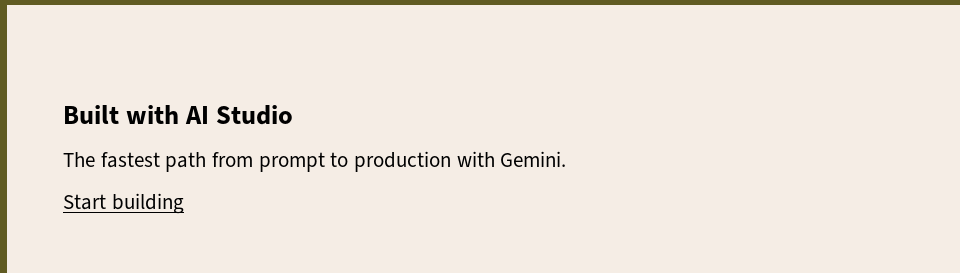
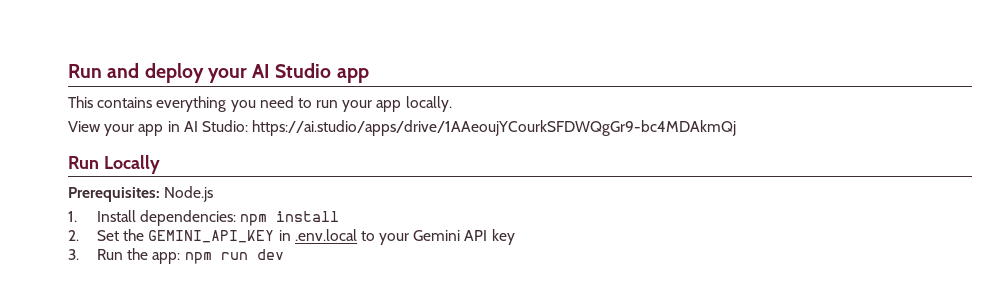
[63,105,294,125] [63,151,567,172] [63,193,184,214] Built with AI Studio // The fastest path from prompt to production with Gemini. // Start building -> [68,63,369,83] [68,96,452,112] [68,120,737,136] [68,155,160,174] [68,186,214,202] [68,210,340,226] [68,229,515,245] [68,248,284,264] Run and deploy your AI Studio app // This contains everything you need to run your app locally. // View your app in AI Studio: https://ai.studio/apps/drive/1AAeoujYCourkSFDWQgGr9-bc4MDAkmQj // Run Locally // Prerequisites: Node.js // 1. Install dependencies: npm install // 2. Set the GEMINI_API_KEY in .env.local to your Gemini API key // 3. Run the app: npm run dev

